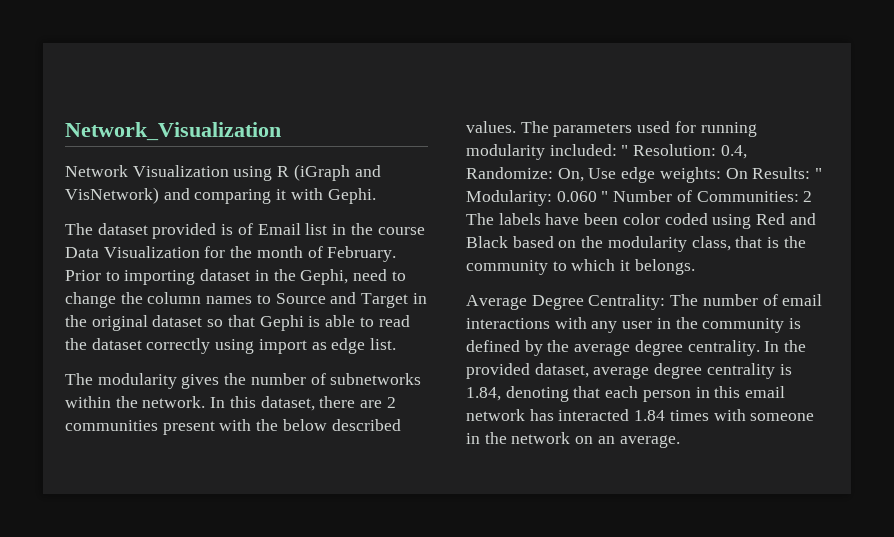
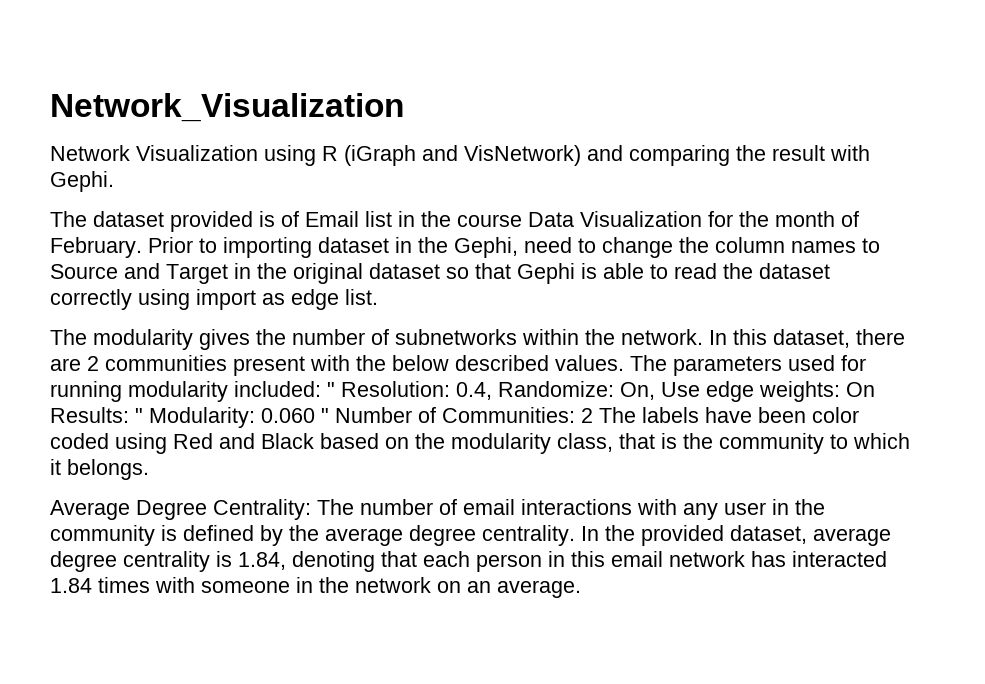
[276,189,287,200] it -> [736,145,825,161] the result

